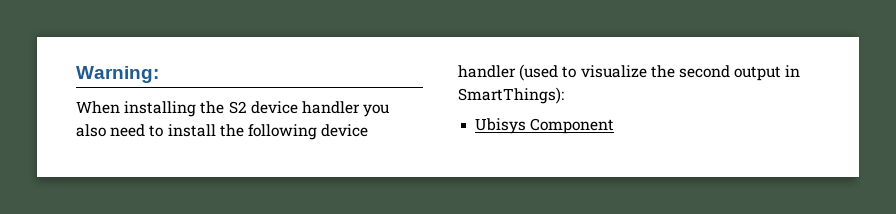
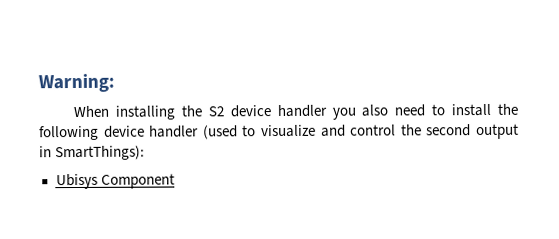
(647, 71) none -> [320,124,397,137] and control

